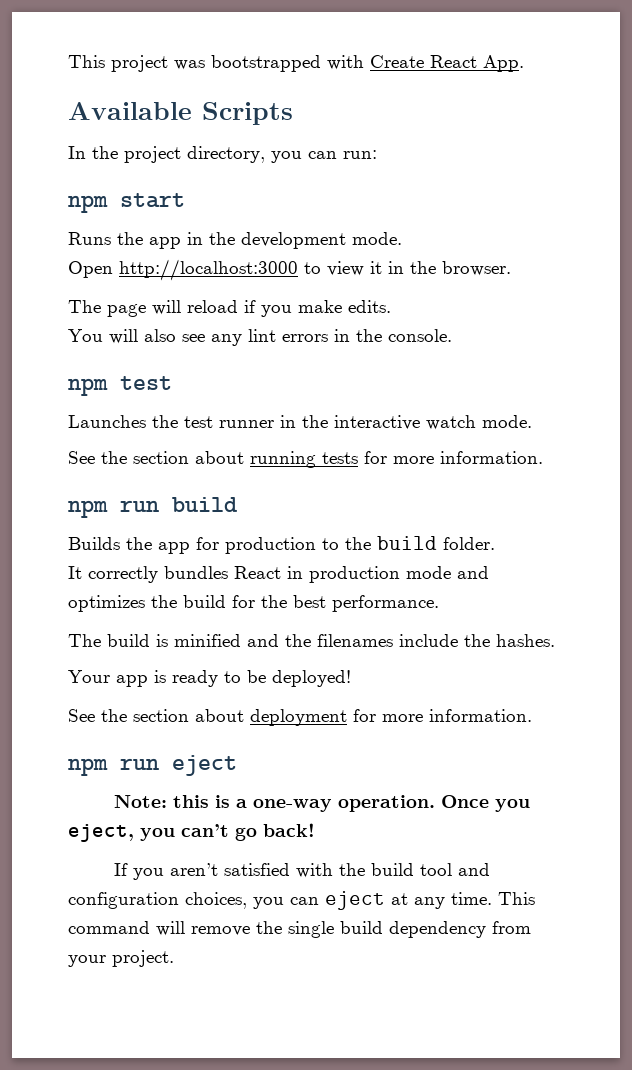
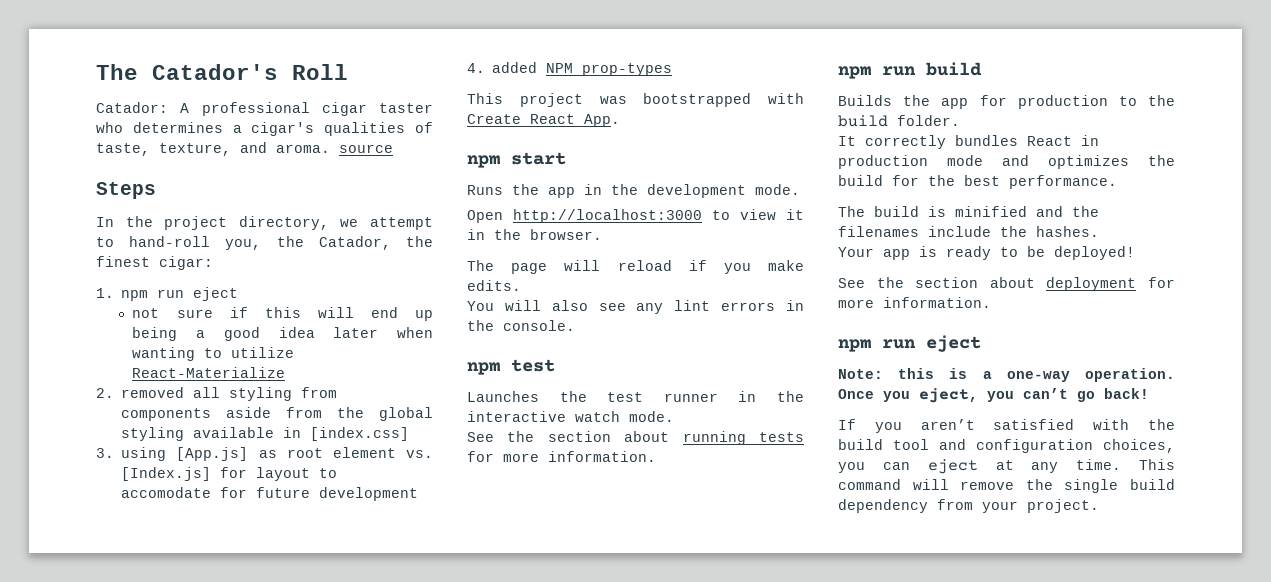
(68, 61) none -> [96,64,348,80] [96,102,433,116] [96,122,434,136] [96,142,393,156] [96,182,156,199] [96,216,433,230] [96,236,433,250] [96,256,213,270] [96,287,239,301] [132,307,433,321] [132,327,433,341] [132,347,295,361] [132,367,286,378] [96,387,338,401] [121,407,433,421] [121,427,410,441] [96,447,433,461] [121,467,338,481] [121,487,419,501] [467,62,673,76] The Catador's Roll // Catador: A professional cigar taster who determines a cigar's qualities of taste, texture, and aroma. source // Steps // In the project directory, we attempt to hand-roll you, the Catador, the finest cigar: // 1. npm run eject // not sure if this will end up being a good idea later when wanting to utilize React-Materialize // 2. removed all styling from components aside from the global styling available in [index.css] // 3. using [App.js] as root element vs. [Index.js] for layout to accomodate for future development // 4. added NPM prop-types //
[68,102,293,125] [68,146,377,163] // Available Scripts // In the project directory, you can run: -> (620, 120) none

